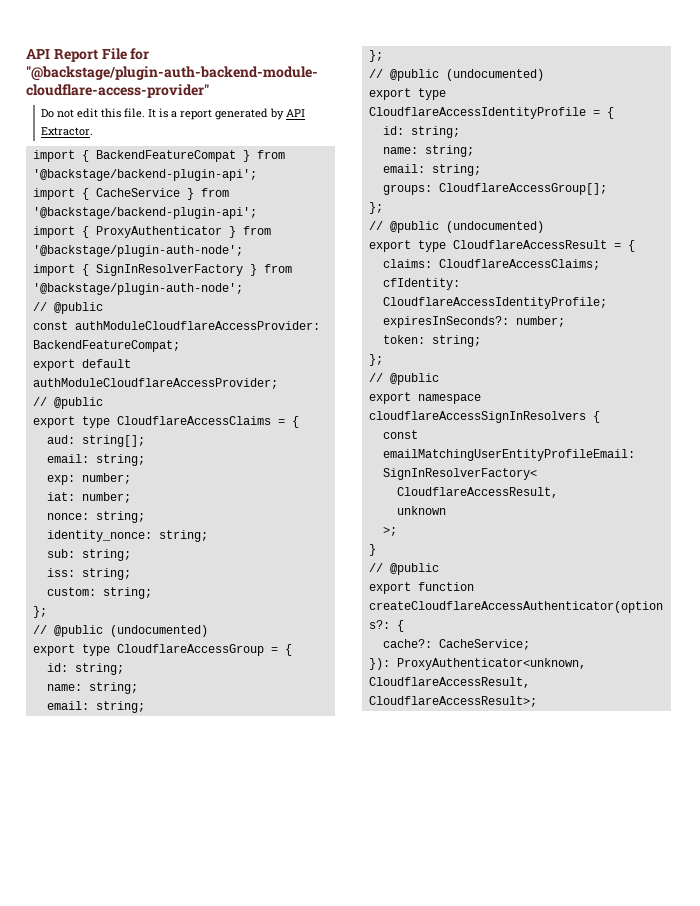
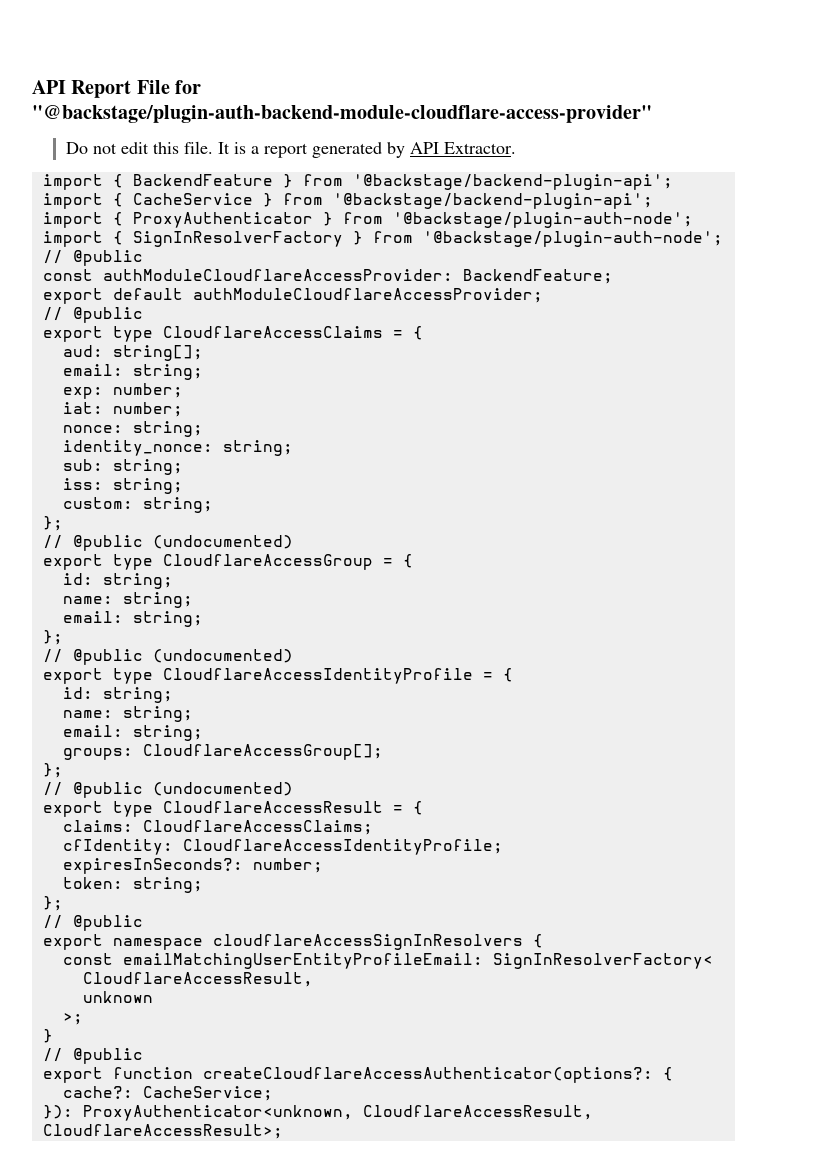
[95,150,236,162] BackendFeatureCompat -> [132,174,273,186] BackendFeature
[32,340,180,352] BackendFeatureCompat; -> [462,269,613,284] BackendFeature;

